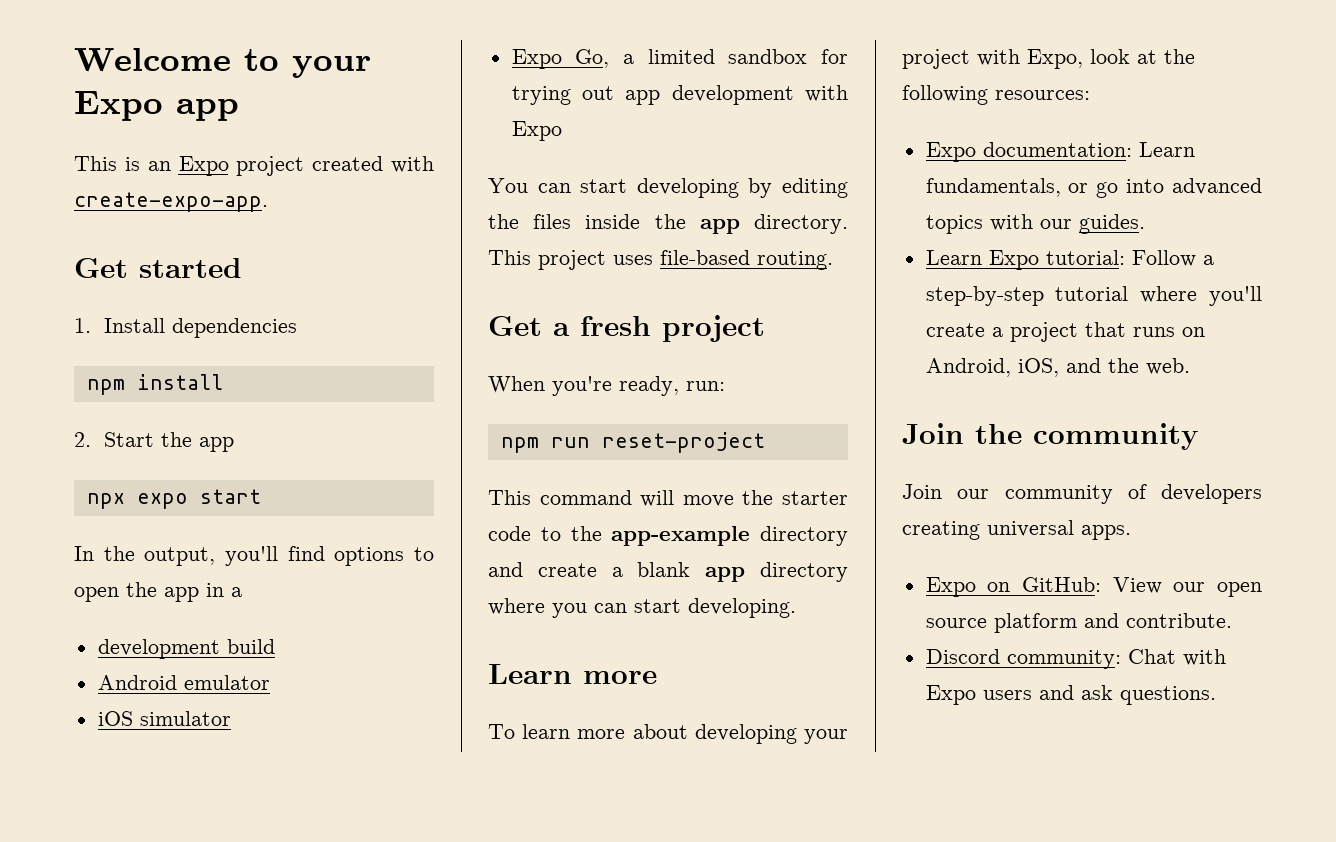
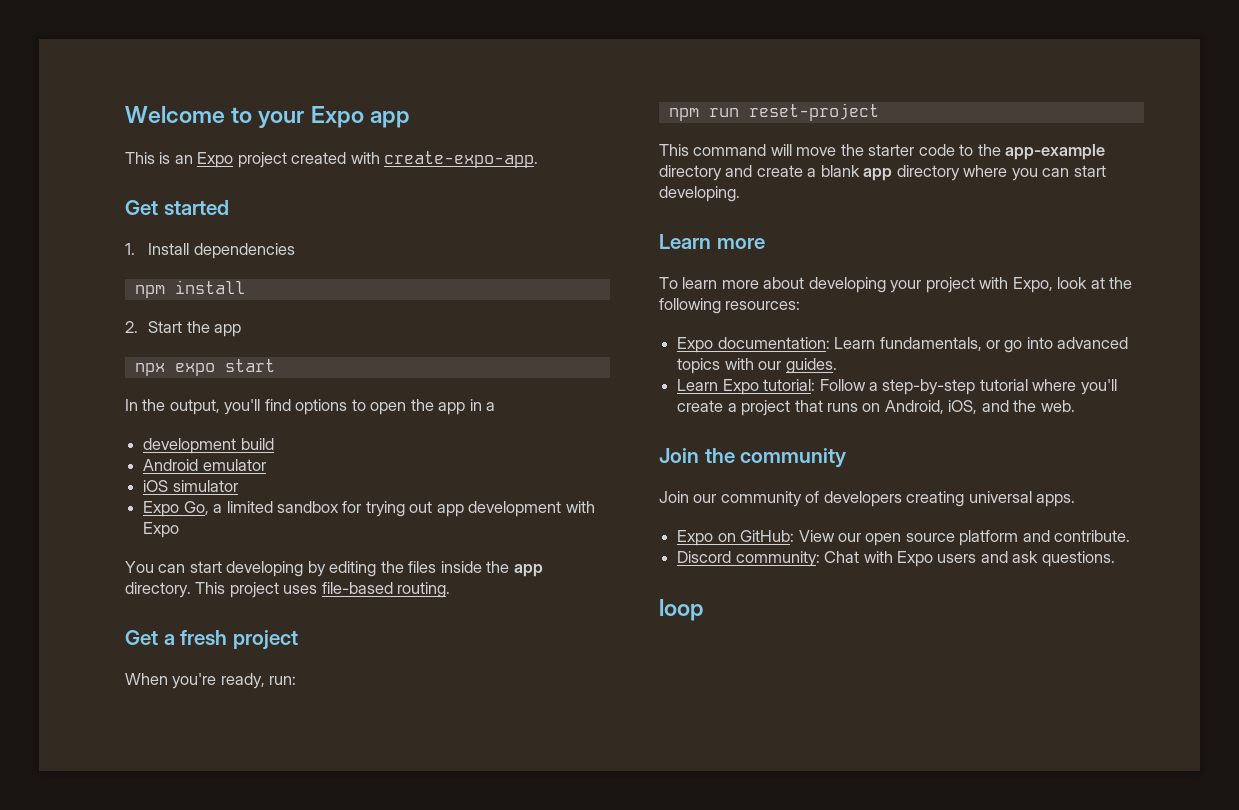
(1216, 695) none -> [659,599,704,621] // loop

